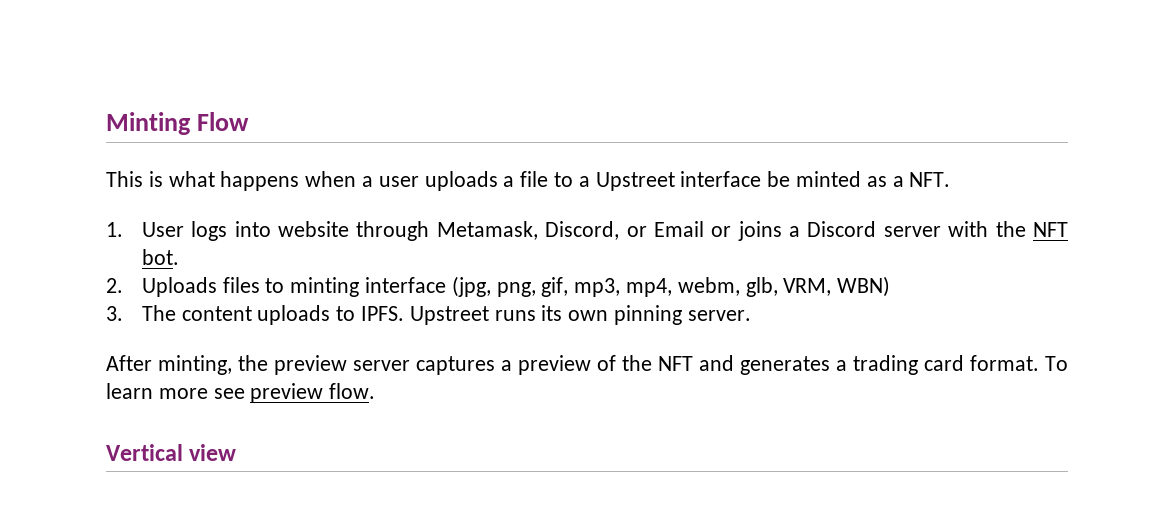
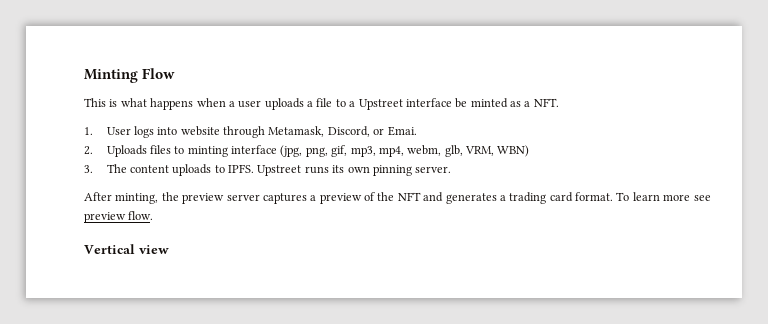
[653,221,1068,241] [141,249,179,265] Email or joins a Discord server with the NFT bot. -> [387,126,417,136] Emai.

